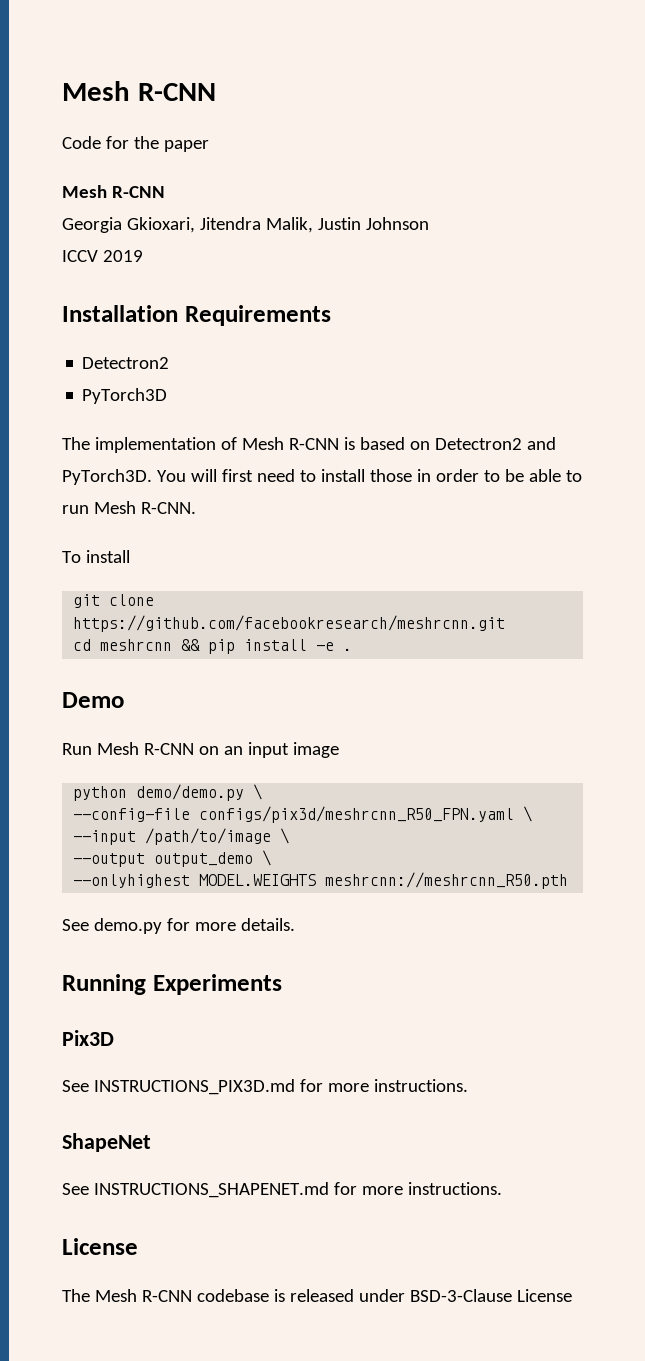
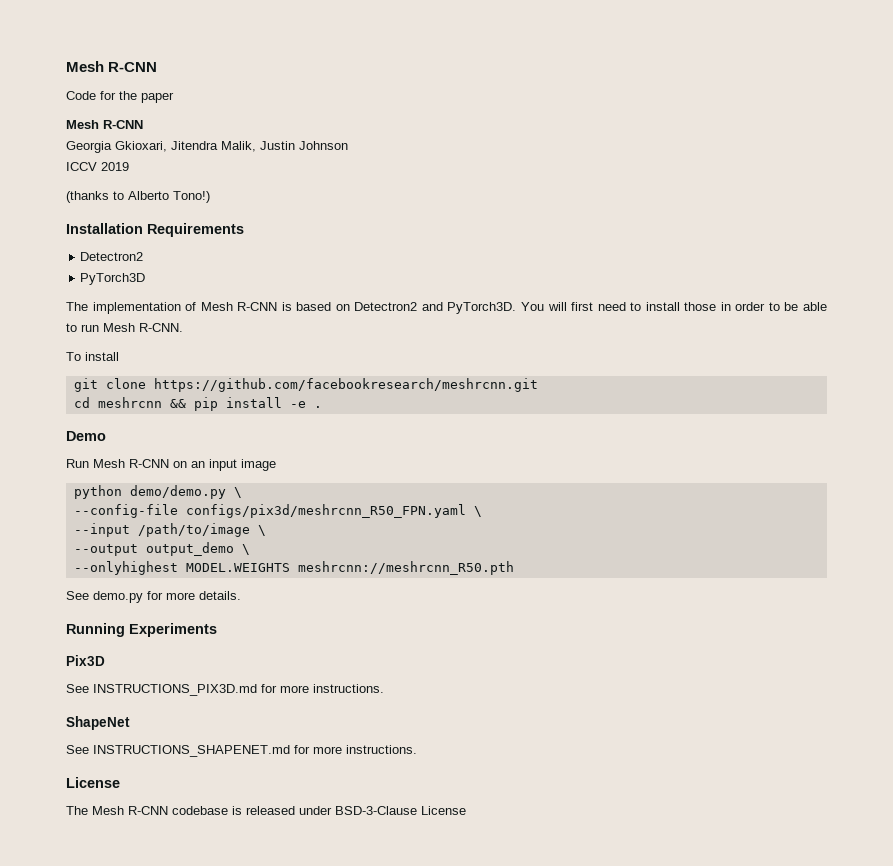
(143, 256) none -> [66,191,210,203] // (thanks to Alberto Tono!)

